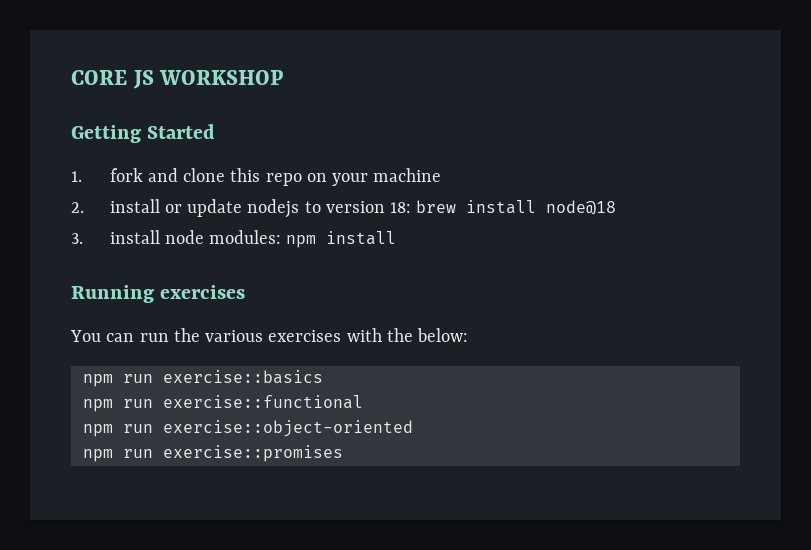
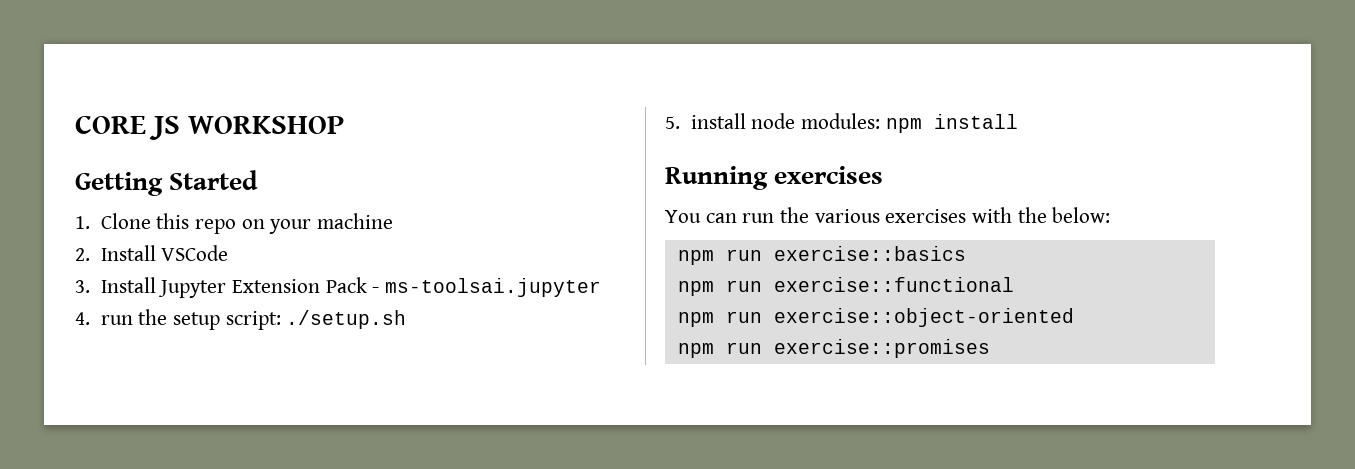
[109,168,226,182] fork and clone -> [100,213,151,229] Clone
[109,199,617,218] [71,233,83,244] install or update nodejs to version 18: brew install node@18 // 3. -> [100,245,229,261] [75,277,601,298] [75,309,407,330] [665,116,680,129] Install VSCode // 3. Install Jupyter Extension Pack - ms-toolsai.jupyter // 4. run the setup script: ./setup.sh // 5.

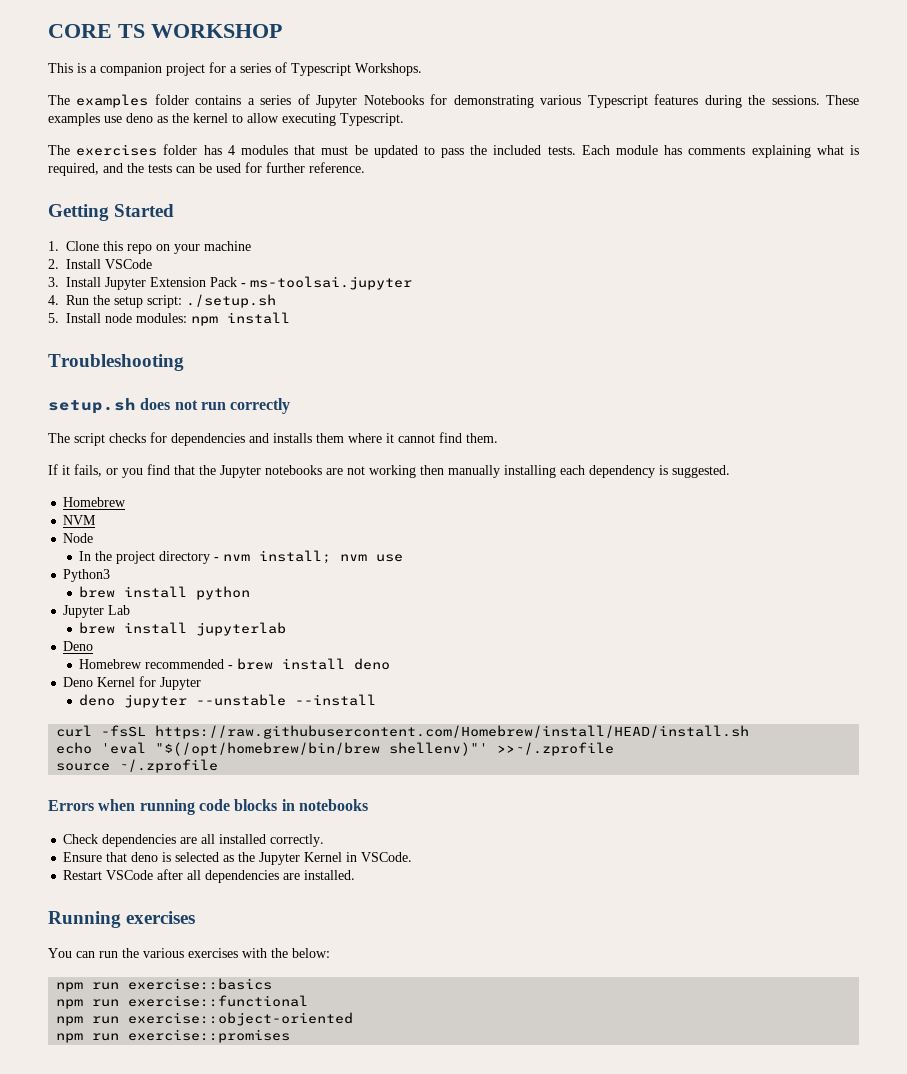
[149,116,180,140] JS -> [118,24,145,38] TS
(344, 125) none -> [48,62,422,76] [48,94,860,108] [48,113,404,126] [48,144,859,158] [48,162,365,176] // This is a companion project for a series of Typescript Workshops. // The examples folder contains a series of Jupyter Notebooks for demonstrating various Typescript features during the sessions. These examples use deno as the kernel to allow executing Typescript. // The exercises folder has 4 modules that must be updated to pass the included tests. Each module has comments explaining what is required, and the tests can be used for further reference.
[100,315,133,325] run -> [66,295,89,305] Run
[690,113,746,129] install -> [66,313,101,323] Install
(1018, 121) none -> [48,354,184,371] [48,398,291,414] [48,432,498,446] [48,464,730,478] [63,497,127,507] [63,515,97,525] [63,533,94,543] [79,550,404,564] [63,569,111,582] [79,586,251,600] [63,605,131,618] [79,622,287,636] [63,641,94,651] [79,658,391,670] [63,676,202,690] [79,694,377,708] [56,725,750,739] [56,742,615,756] [56,759,219,773] [48,799,368,815] [63,834,325,847] [63,852,413,865] [63,869,356,883] // Troubleshooting // setup.sh does not run correctly // The script checks for dependencies and installs them where it cannot find them. // If it fails, or you find that the Jupyter notebooks are not working then manually installing each dependency is suggested. // Homebrew // NVM // Node // In the project directory - nvm install; nvm use // Python3 // brew install python // Jupyter Lab // brew install jupyterlab // Deno // Homebrew recommended - brew install deno // Deno Kernel for Jupyter // deno jupyter --unstable --install // curl -fsSL https://raw.githubusercontent.com/Homebrew/install/HEAD/install.sh // echo 'eval "$(/opt/homebrew/bin/brew shellenv)"' >>~/.zprofile // source ~/.zprofile // Errors when running code blocks in notebooks // Check dependencies are all installed correctly. // Ensure that deno is selected as the Jupyter Kernel in VSCode. // Restart VSCode after all dependencies are installed.

